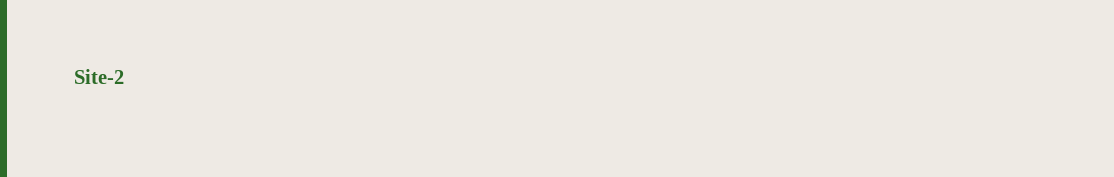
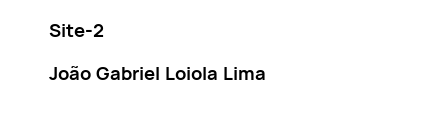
(124, 76) none -> [49,66,266,80] // João Gabriel Loiola Lima

